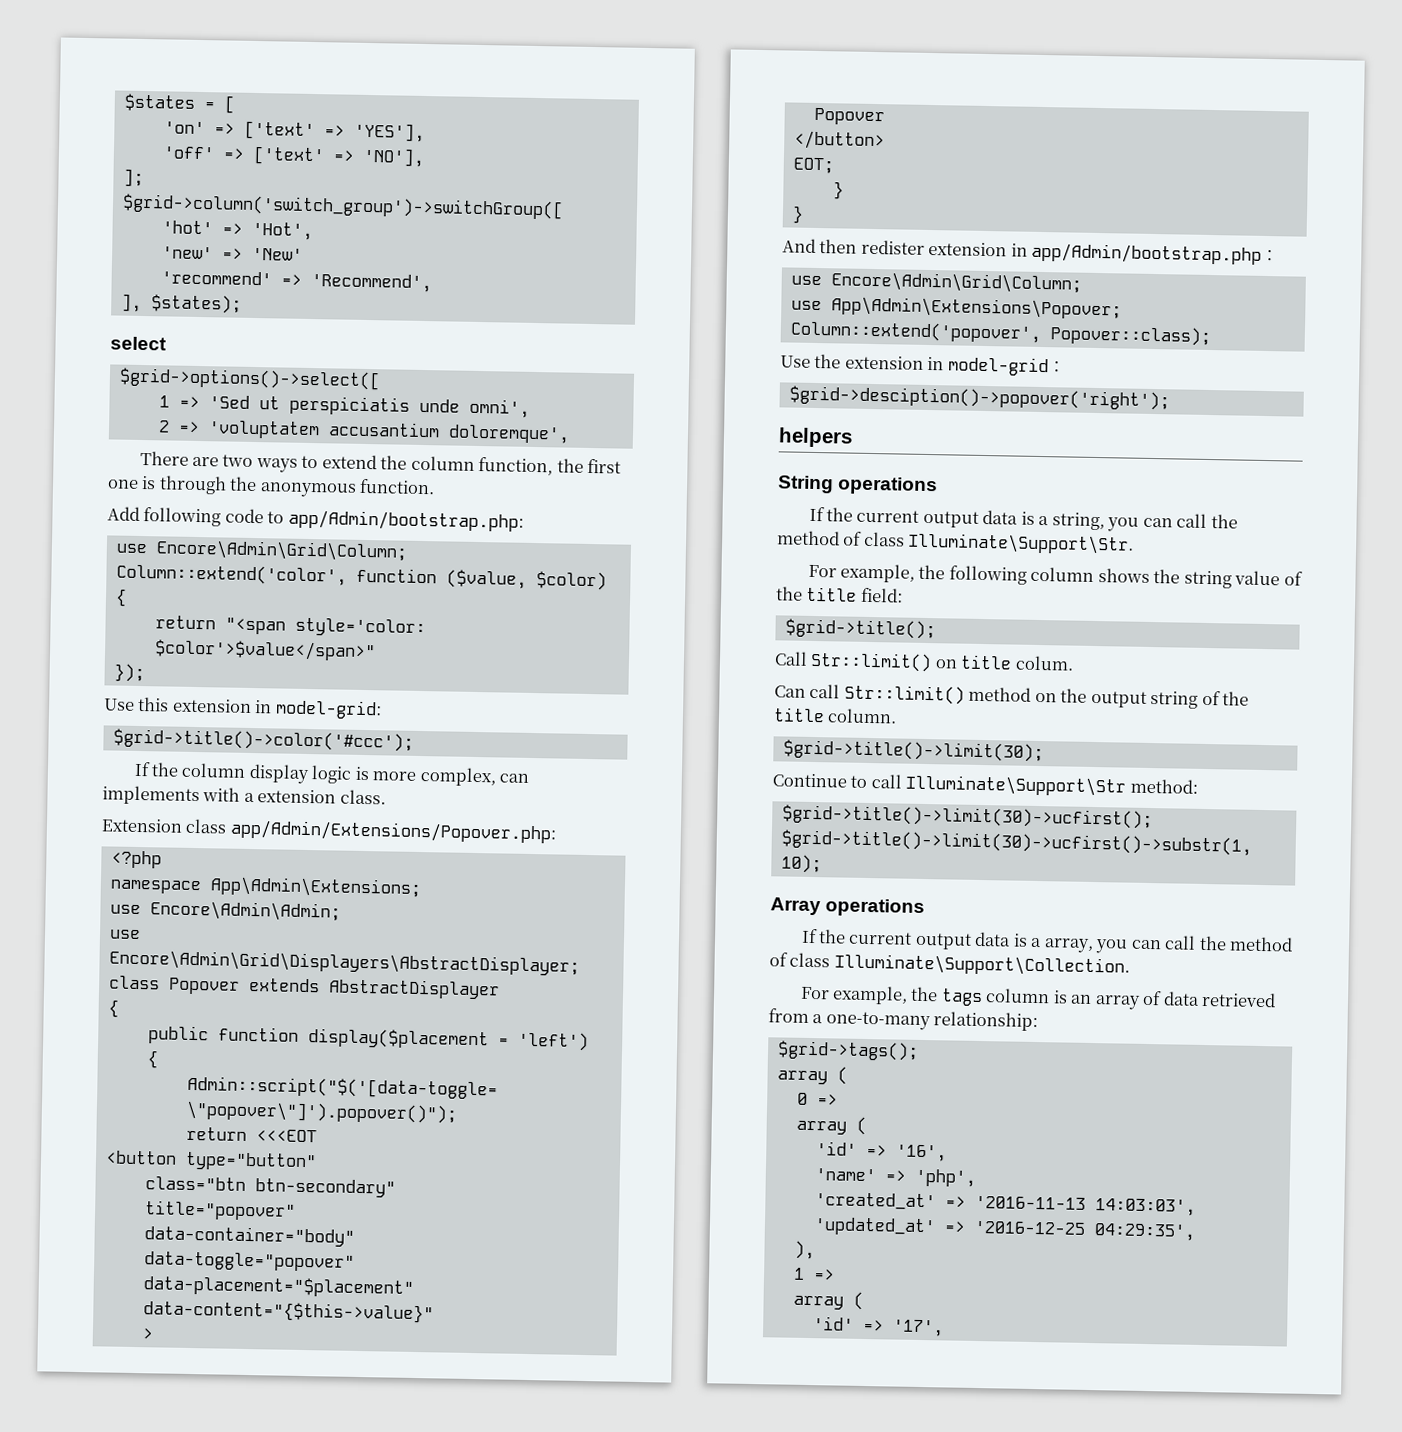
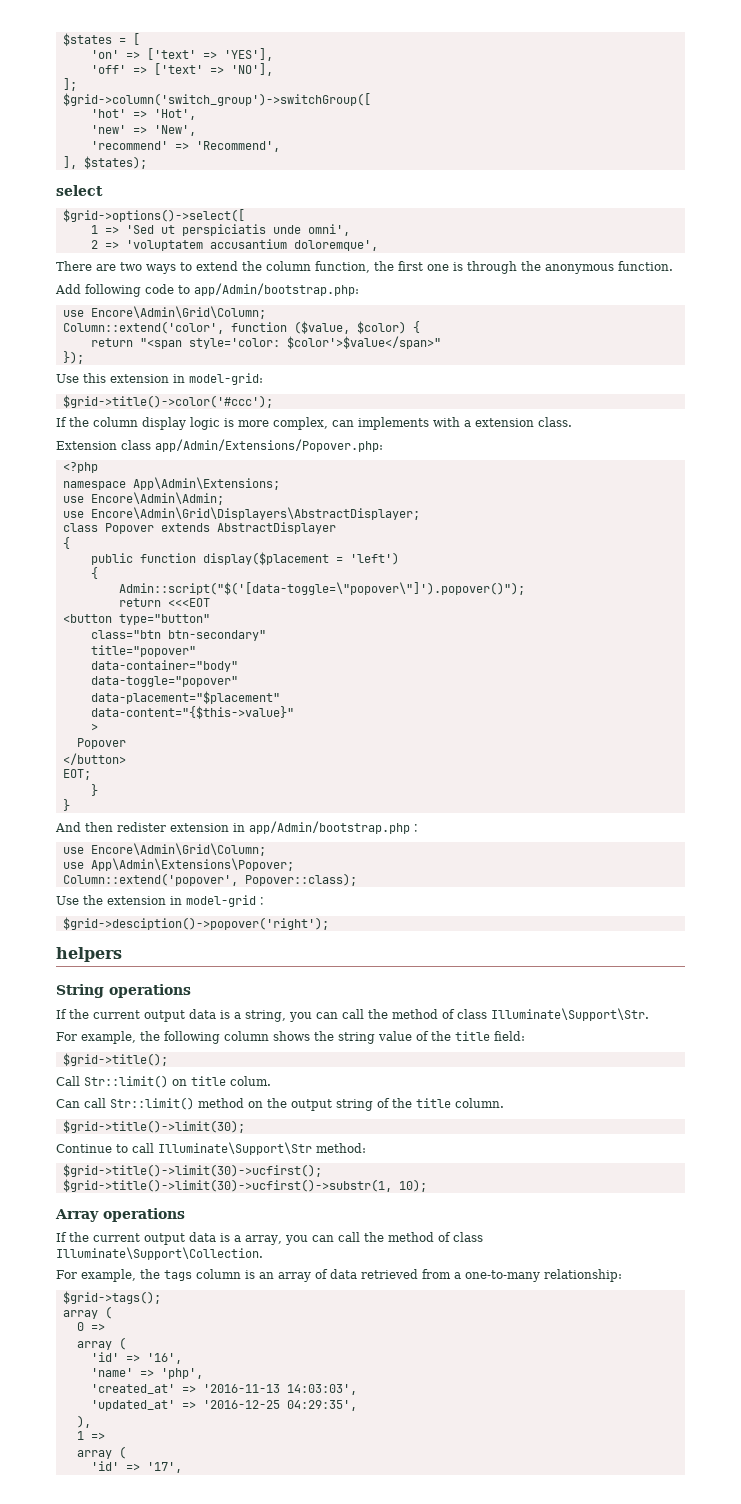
[251,247,303,261] 'New' -> [153,125,196,136] 'New',

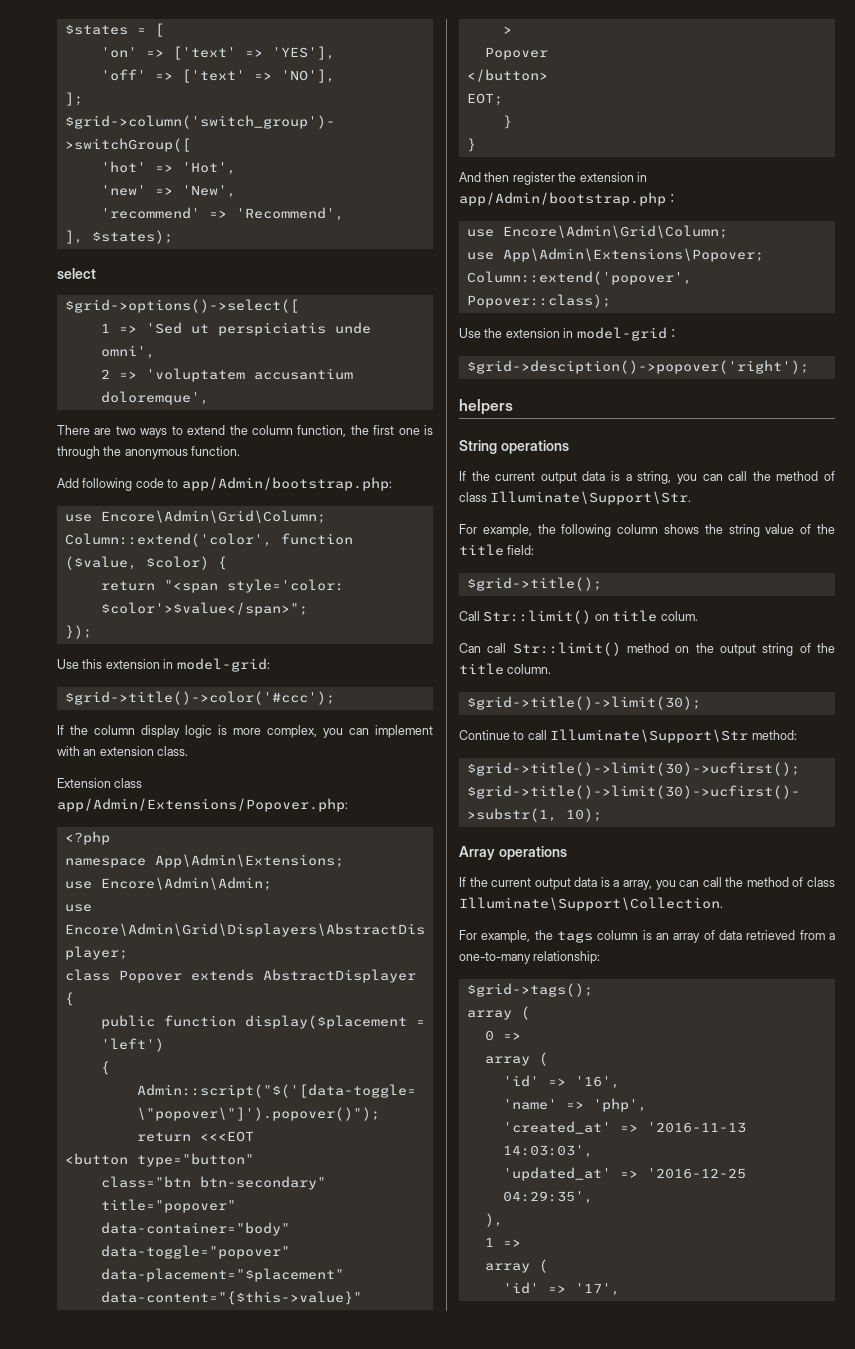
[286,336,441,349] $color'>$value</span>" -> [100,602,308,616] $color'>$value</span>";
[332,417,471,430] can implements with a -> [323,725,433,738] [57,746,97,756] you can implement with an
[117,822,166,832] redister -> [512,172,577,185] register the

